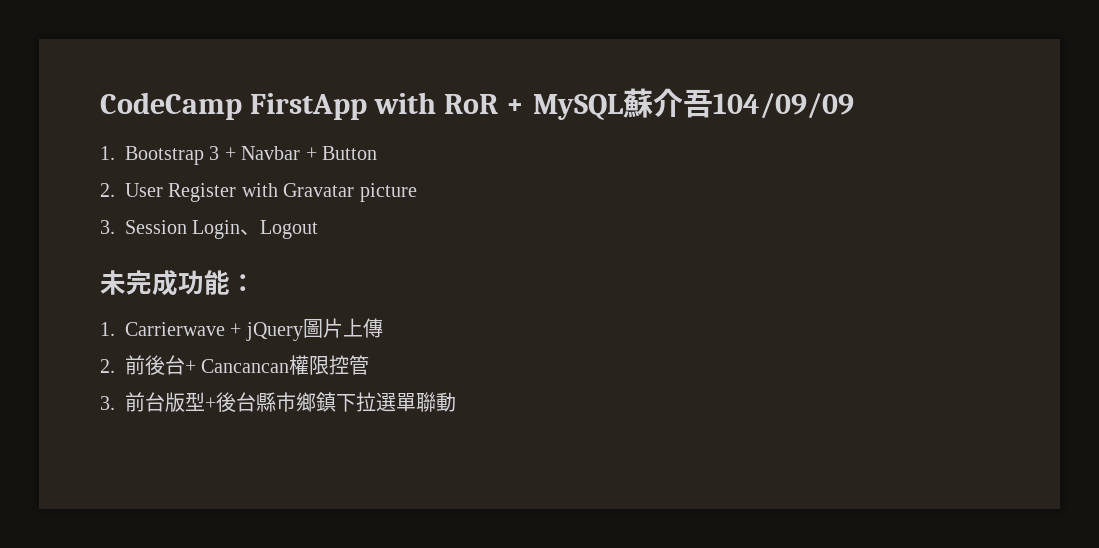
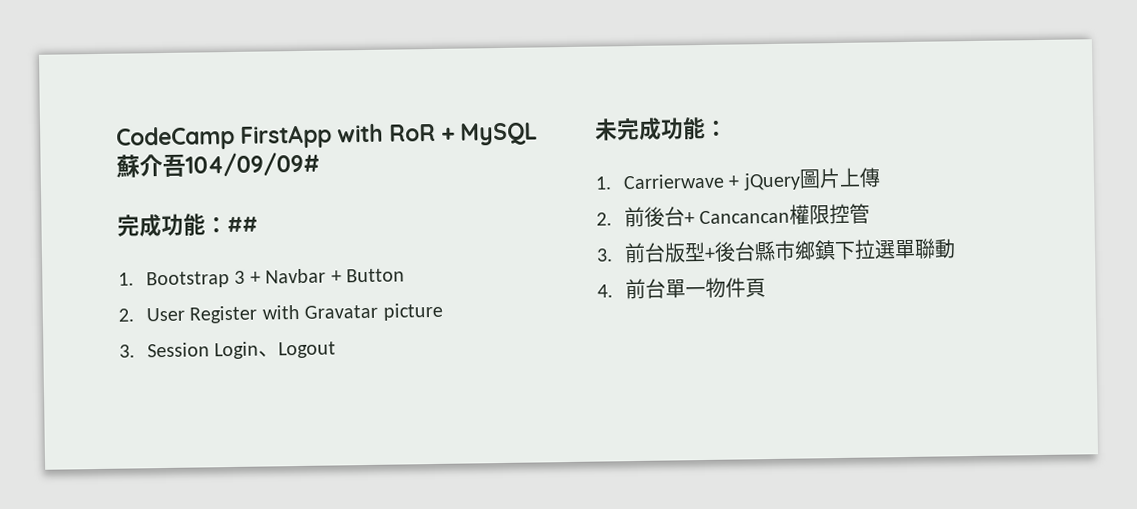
[712,93,854,119] 104/09/09 -> [185,151,320,177] [117,213,258,238] 104/09/09# // 完成功能：##
(456, 402) none -> [597,277,767,300] // 4.前台單一物件頁

